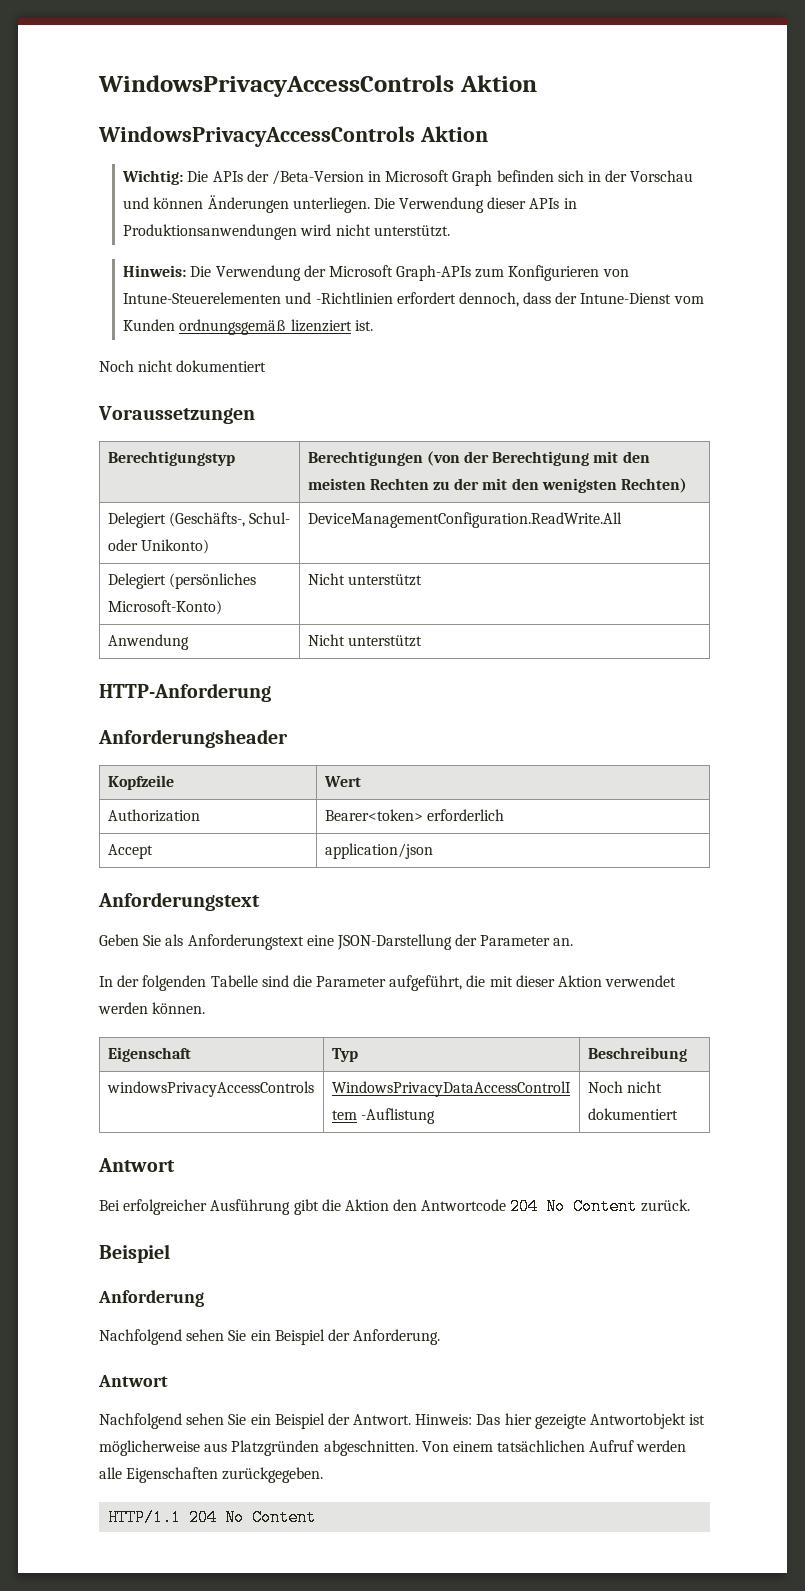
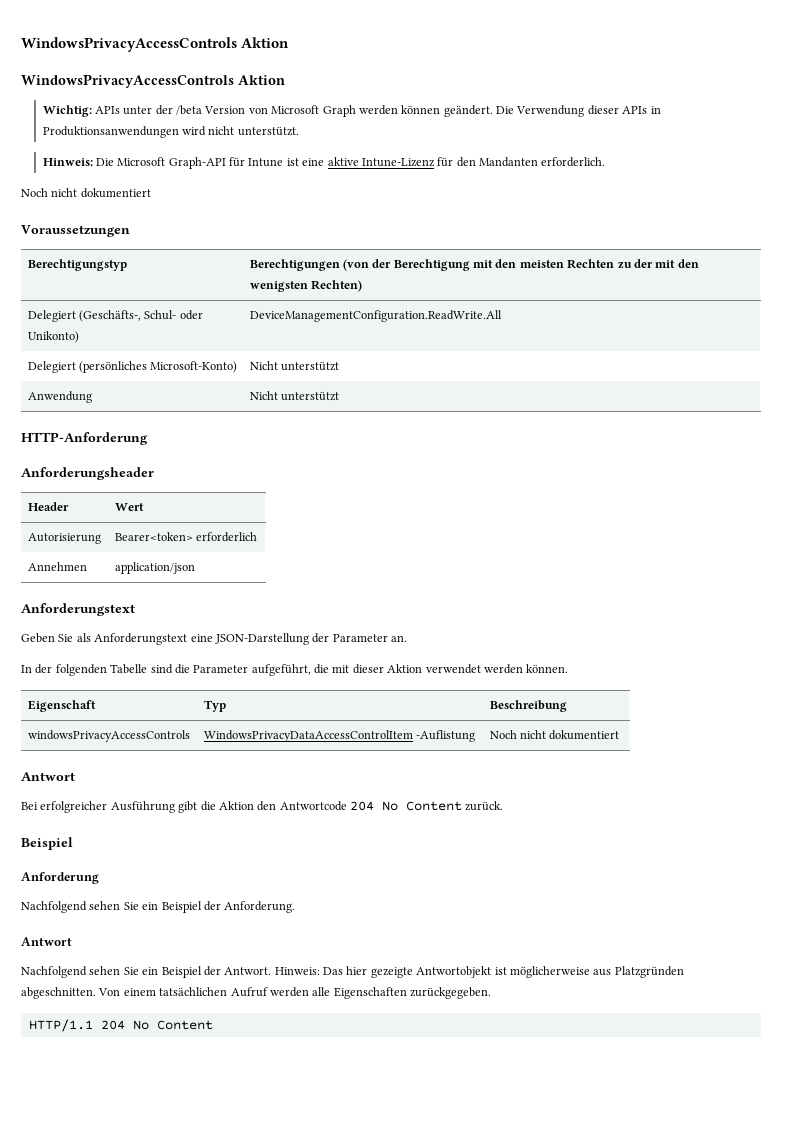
[187,170,694,186] [123,195,370,213] Die APIs der /Beta-Version in Microsoft Graph befinden sich in der Vorschau und können Änderungen unterliegen. -> [94,105,493,117] APIs unter der /beta Version von Microsoft Graph werden können geändert.
[215,265,629,281] [123,292,704,307] [123,319,373,335] Verwendung der Microsoft Graph-APIs zum Konfigurieren von Intune-Steuerelementen und -Richtlinien erfordert dennoch, dass der Intune-Dienst vom Kunden ordnungsgemäß lizenziert ist. -> [117,157,606,169] Microsoft Graph-API für Intune ist eine aktive Intune-Lizenz für den Mandanten erforderlich.
[107,775,174,790] Kopfzeile -> [27,502,69,511] Header
[107,809,200,822] Authorization -> [27,533,101,544] Autorisierung
[107,844,153,859] Accept -> [27,562,87,571] Annehmen

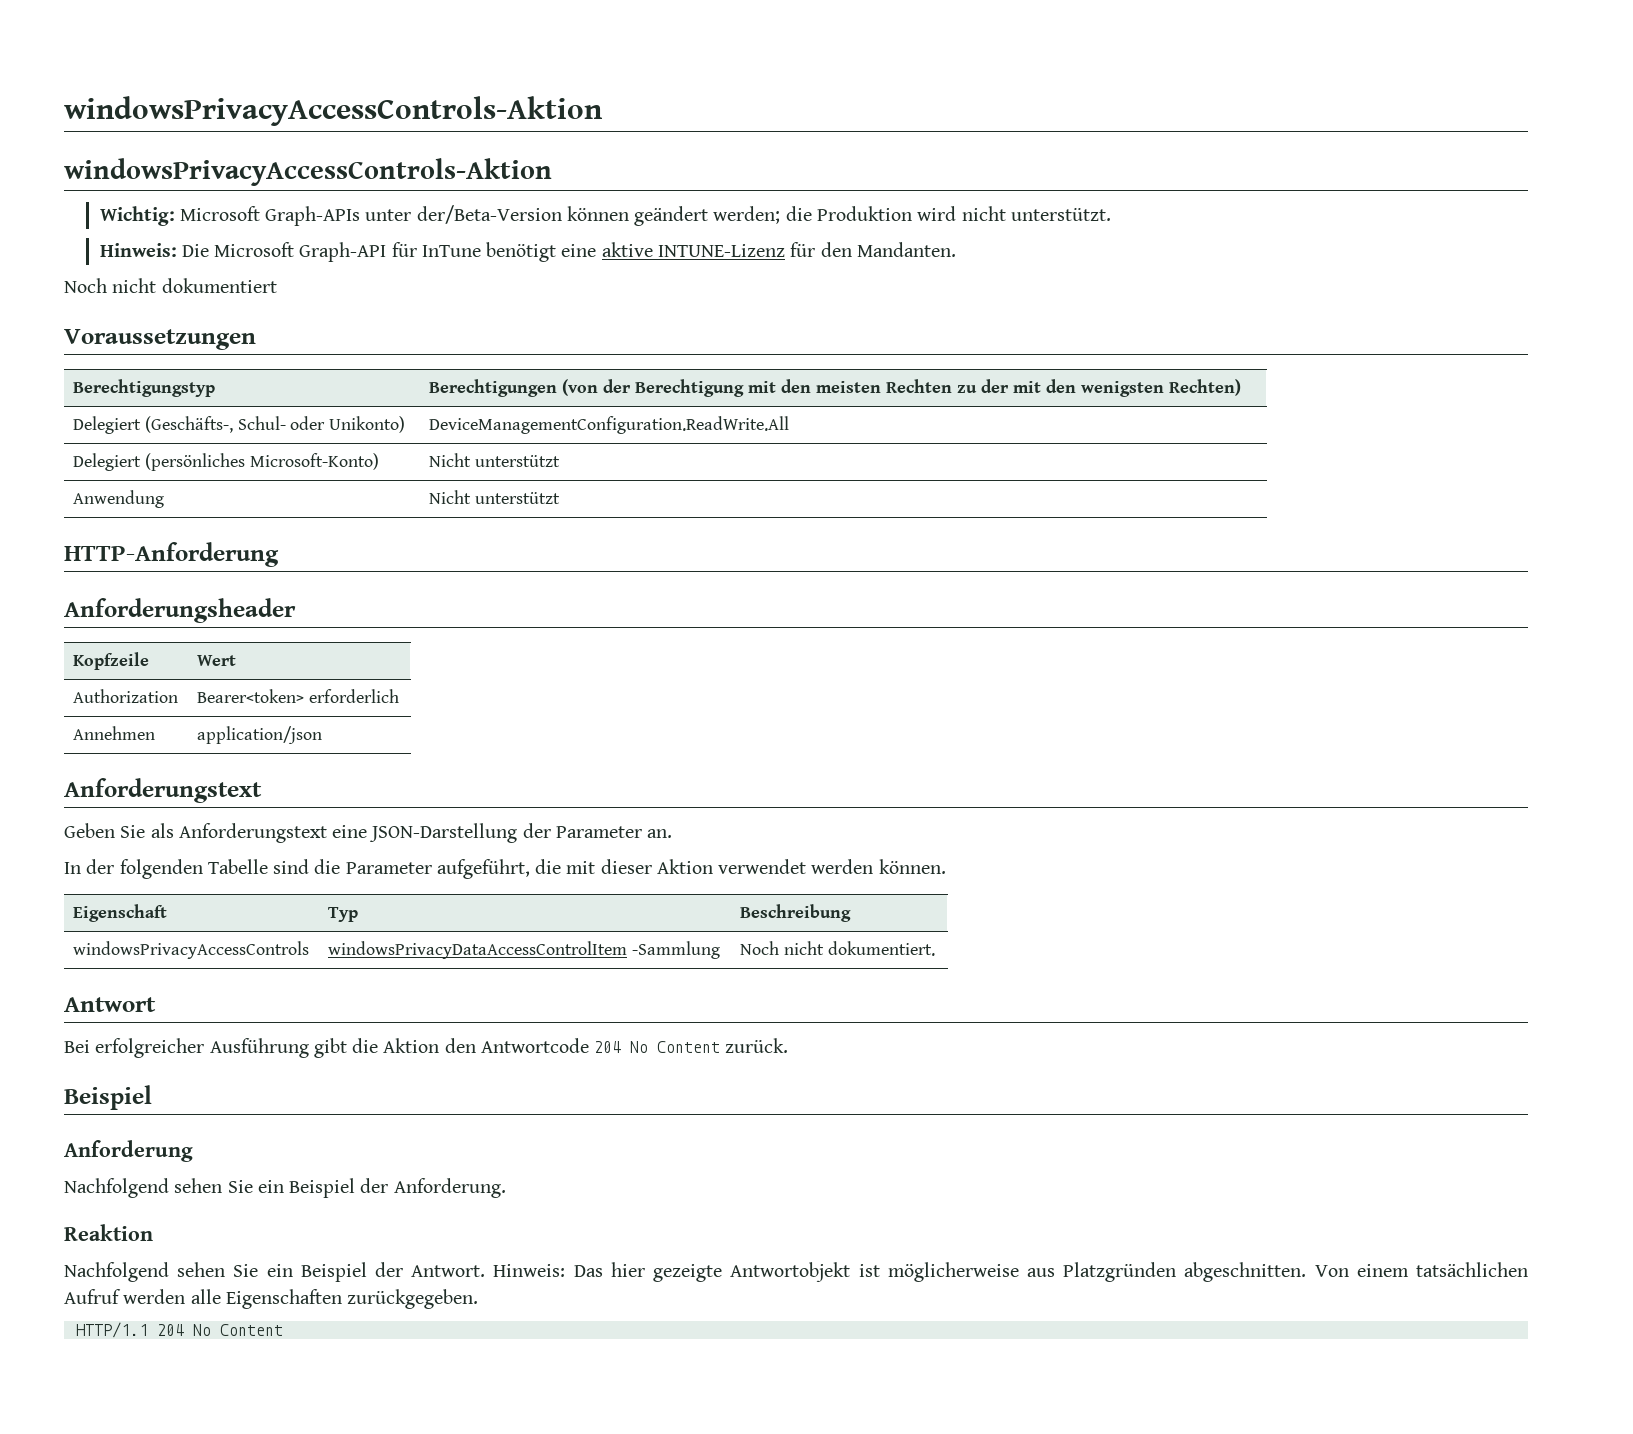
[21,37,290,52] [21,74,285,88] [42,105,661,117] [42,126,179,138] WindowsPrivacyAccessControls Aktion // WindowsPrivacyAccessControls Aktion // Wichtig: APIs unter der /beta Version von Microsoft Graph werden können geändert. Die Verwendung dieser APIs in Produktionsanwendungen -> [64,96,603,126] [64,158,552,186] [99,205,912,226] windowsPrivacyAccessControls-Aktion // windowsPrivacyAccessControls-Aktion // Wichtig: Microsoft Graph-APIs unter der/Beta-Version können geändert werden; die Produktion
[248,158,299,167] Intune ist -> [421,242,557,262] InTune benötigt
[361,158,435,167] Intune-Lizenz -> [657,244,785,257] INTUNE-Lizenz
[479,157,606,167] Mandanten erforderlich. -> [856,242,956,257] Mandanten.
[27,502,69,511] Header -> [73,652,150,670] Kopfzeile
[27,533,101,544] Autorisierung -> [73,689,179,703] Authorization
[203,730,475,742] [489,730,620,740] WindowsPrivacyDataAccessControlItem -Auflistung | Noch nicht dokumentiert -> [328,941,720,959] [740,941,935,956] windowsPrivacyDataAccessControlItem -Sammlung | Noch nicht dokumentiert.
[21,937,72,946] Antwort -> [64,1224,153,1241] Reaktion

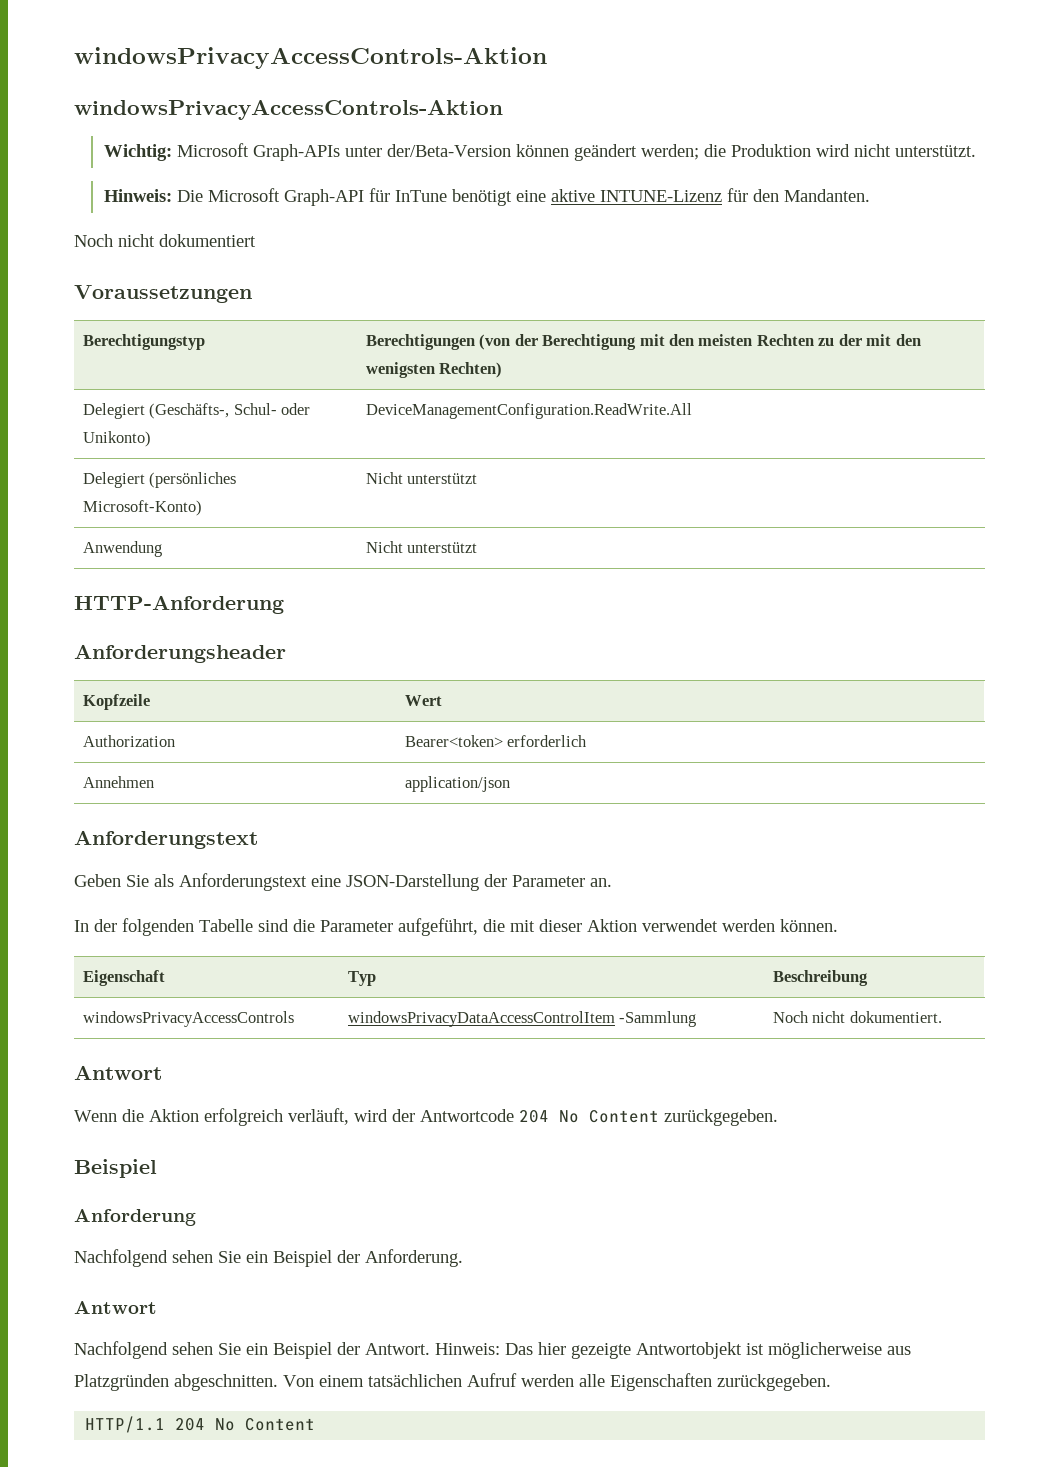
[64,1038,476,1058] Bei erfolgreicher Ausführung gibt die Aktion den -> [74,1108,415,1126] Wenn die Aktion erfolgreich verläuft, wird der
[725,1038,789,1053] zurück. -> [664,1109,778,1126] zurückgegeben.
[64,1224,153,1241] Reaktion -> [74,1301,157,1314] Antwort

